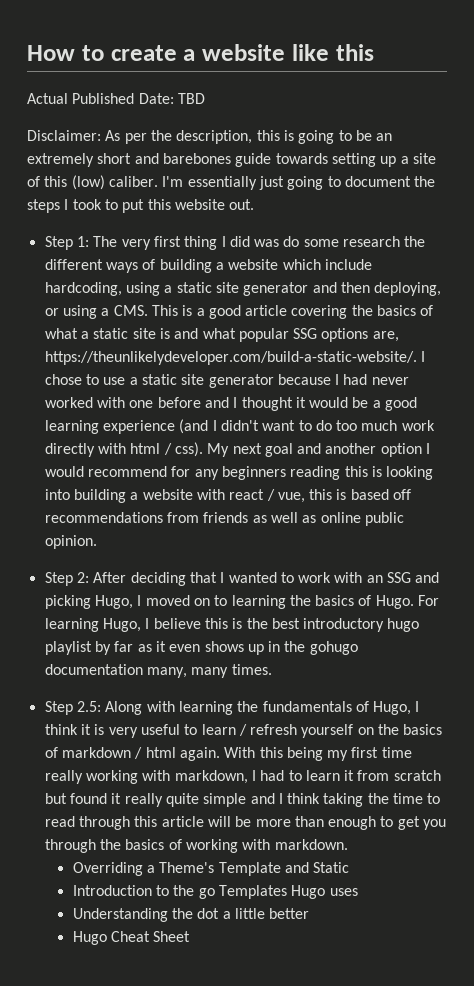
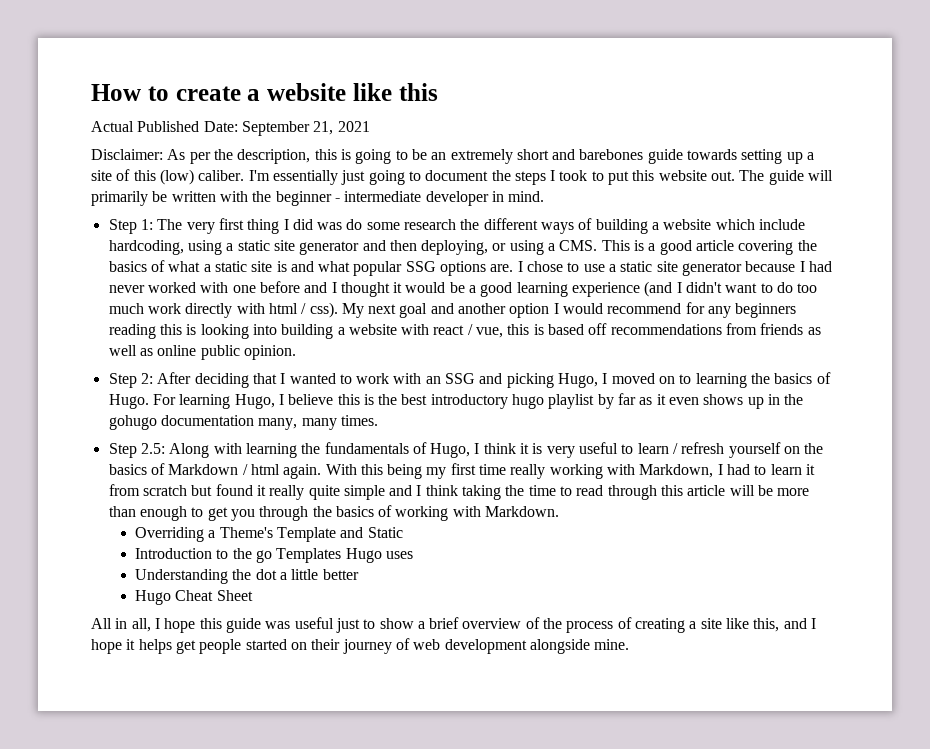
[177,93,205,104] TBD -> [241,121,370,136] September 21, 2021
(255, 204) none -> [739,170,834,185] [91,191,545,206] The guide will primarily be written with the beginner - intermediate developer in mind.
[372,331,399,342] [44,351,417,365] are, https://theunlikelydeveloper.com/build-a-static-website/. -> [490,264,514,272] are.
[61,747,131,758] markdown -> [168,464,239,475] Markdown
[174,770,248,784] markdown, -> [639,464,714,478] Markdown,
[274,839,348,850] markdown. -> [485,506,560,517] Markdown.
(191, 936) none -> [91,617,817,633] [91,638,630,654] // All in all, I hope this guide was useful just to show a brief overview of the process of creating a site like this, and I hope it helps get people started on their journey of web development alongside mine.

